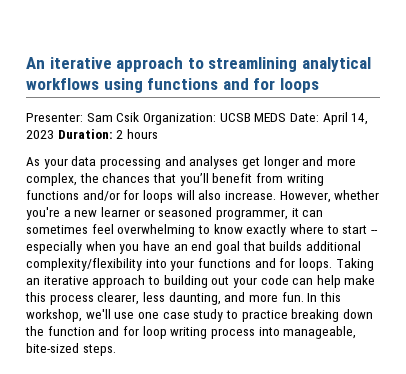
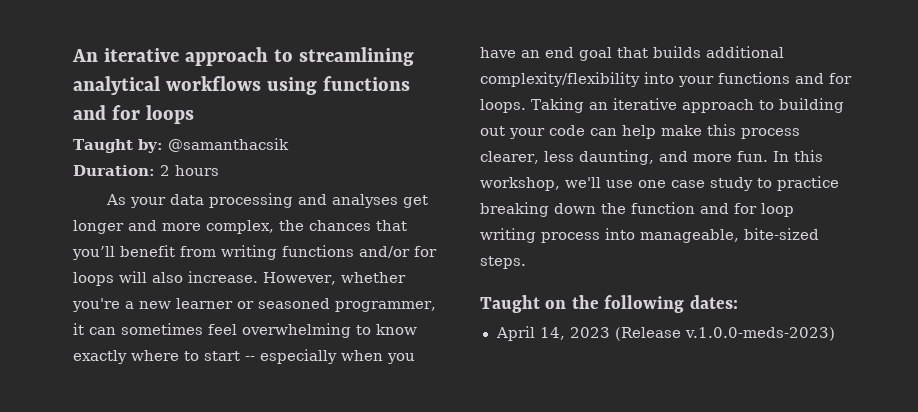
[26,112,369,125] [26,130,54,139] Presenter: Sam Csik Organization: UCSB MEDS Date: April 14, 2023 -> [73,138,289,153] Taught by: @samanthacsik //
(116, 350) none -> [480,295,738,313] [495,326,836,341] // Taught on the following dates: // April 14, 2023 (Release v.1.0.0-meds-2023)

